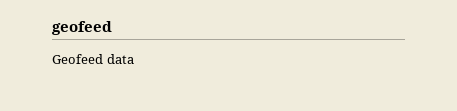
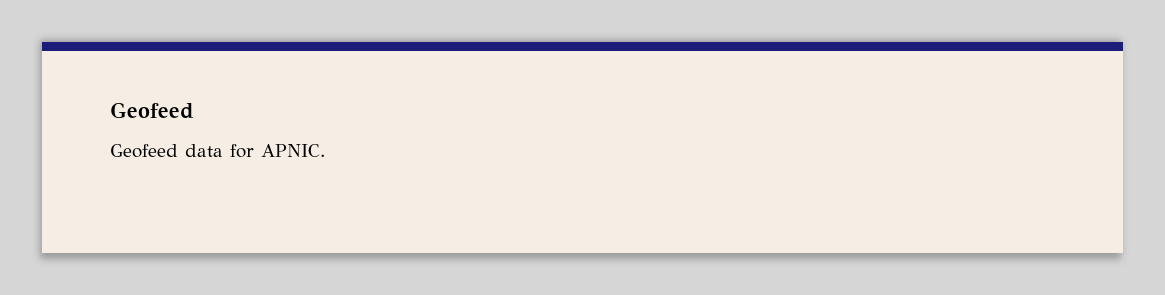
[52,21,112,35] geofeed -> [110,102,194,119] Geofeed
(134, 59) none -> [230,144,325,158] for APNIC.

